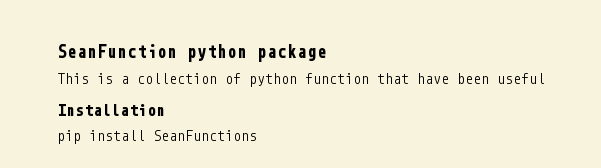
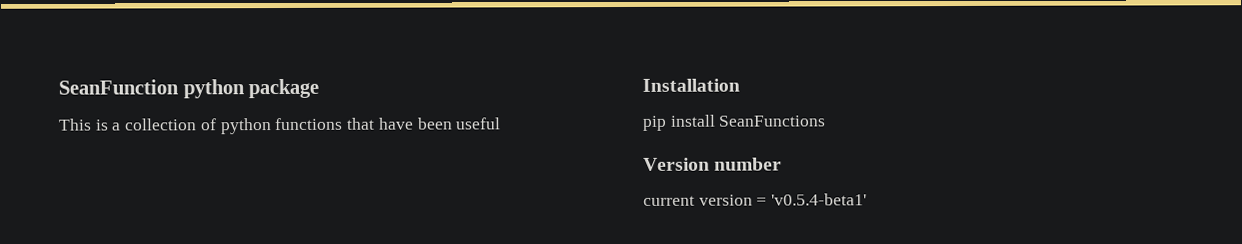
[305,73,369,84] function -> [274,117,344,131] functions
(257, 135) none -> [643,157,783,171] [643,193,868,206] // Version number // current version = 'v0.5.4-beta1'

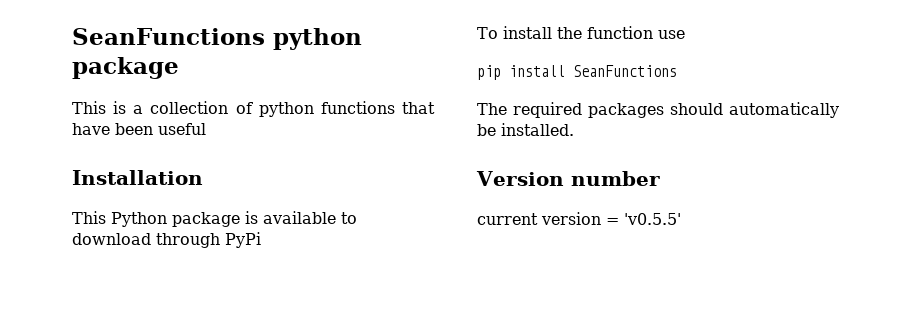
[58,79,179,95] SeanFunction -> [72,28,265,45] SeanFunctions
[642,114,827,131] pip install SeanFunctions -> [72,211,357,227] [72,232,261,248] [477,26,685,39] [477,65,677,80] [477,102,839,118] [477,123,574,136] This Python package is available to download through PyPi // To install the function use // pip install SeanFunctions // The required packages should automatically be installed.
[771,193,868,206] 'v0.5.4-beta1' -> [624,213,681,225] 'v0.5.5'

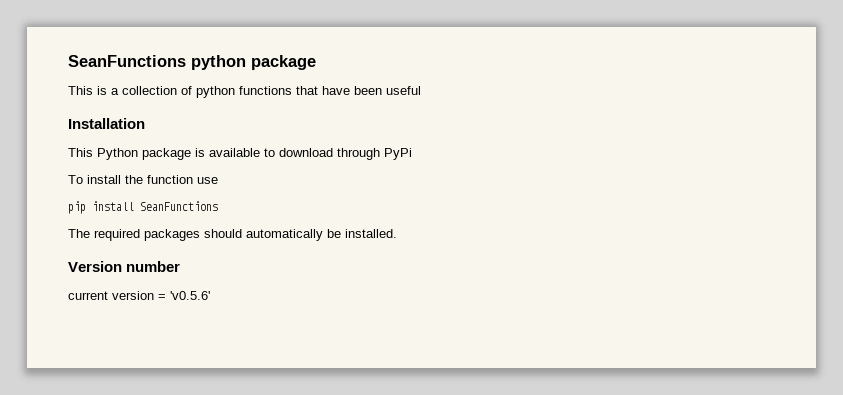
[624,213,681,225] 'v0.5.5' -> [170,291,210,300] 'v0.5.6'

